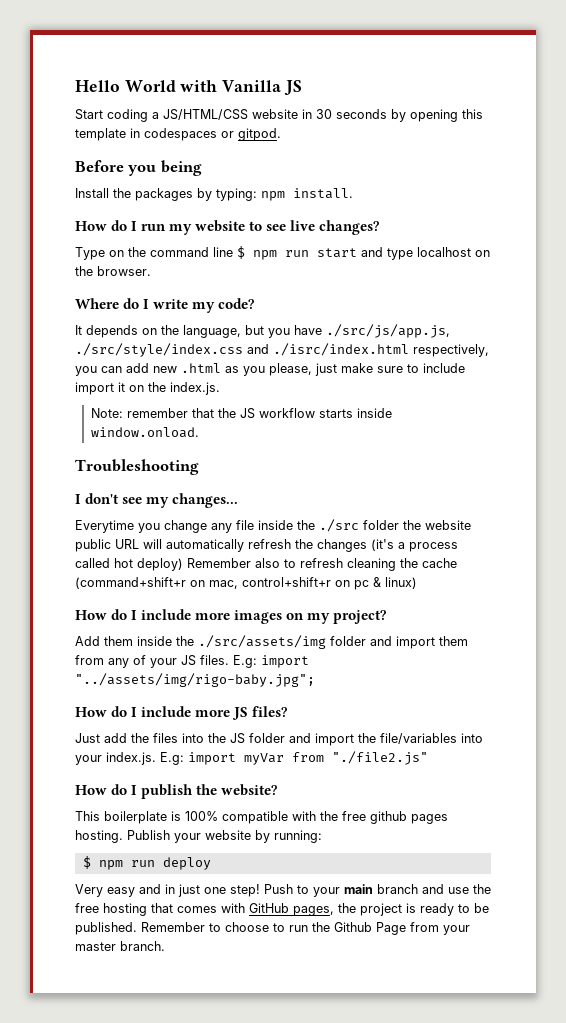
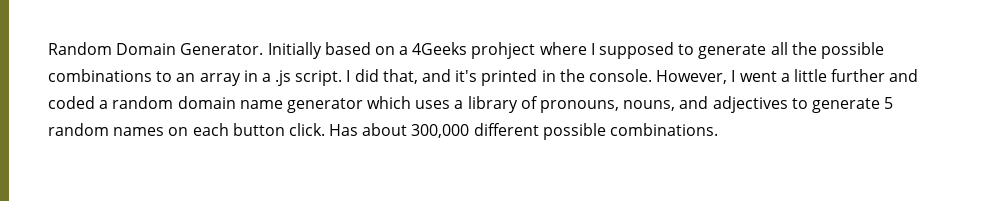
[75,80,302,96] [75,109,483,122] [75,128,281,141] [75,160,202,176] [75,188,353,201] [75,220,380,235] [75,246,490,260] [75,266,151,276] [75,298,255,313] [75,324,450,338] [75,343,489,357] [75,363,465,376] [75,382,220,395] [91,408,393,419] [91,427,200,438] [75,459,199,475] [75,493,239,508] [75,519,471,533] [75,539,458,552] [75,558,457,571] [75,577,417,590] [75,609,387,624] [75,635,468,649] [75,655,309,668] [75,673,315,687] [75,706,288,720] [75,733,483,746] [75,751,428,765] [75,784,278,799] [75,811,448,824] [75,830,322,843] [82,856,211,870] [75,884,491,897] [75,903,489,916] [75,922,470,935] [75,941,165,951] Hello World with Vanilla JS // Start coding a JS/HTML/CSS website in 30 seconds by opening this template in codespaces or gitpod. // Before you being // Install the packages by typing: npm install. // How do I run my website to see live changes? // Type on the command line $ npm run start and type localhost on the browser. // Where do I write my code? // It depends on the language, but you have ./src/js/app.js, ./src/style/index.css and ./isrc/index.html respectively, you can add new .html as you please, just make sure to include import it on the index.js. // Note: remember that the JS workflow starts inside window.onload. // Troubleshooting // I don't see my changes... // Everytime you change any file inside the ./src folder the website public URL will automatically refresh the changes (it's a process called hot deploy) Remember also to refresh cleaning the cache (command+shift+r on mac, control+shift+r on pc & linux) // How do I include more images on my project? // Add them inside the ./src/assets/img folder and import them from any of your JS files. E.g: import "../assets/img/rigo-baby.jpg"; // How do I include more JS files? // Just add the files into the JS folder and import the file/variables into your index.js. E.g: import myVar from "./file2.js" // How do I publish the website? // This boilerplate is 100% compatible with the free github pages hosting. Publish your website by running: // $ npm run deploy // Very easy and in just one step! Push to your main branch and use the free hosting that comes with GitHub pages, the project is ready to be published. Remember to choose to run the Github Page from your master branch. -> [48,42,884,59] [48,69,919,86] [48,96,894,113] [48,123,719,140] Random Domain Generator. Initially based on a 4Geeks prohject where I supposed to generate all the possible combinations to an array in a .js script. I did that, and it's printed in the console. However, I went a little further and coded a random domain name generator which uses a library of pronouns, nouns, and adjectives to generate 5 random names on each button click. Has about 300,000 different possible combinations.

